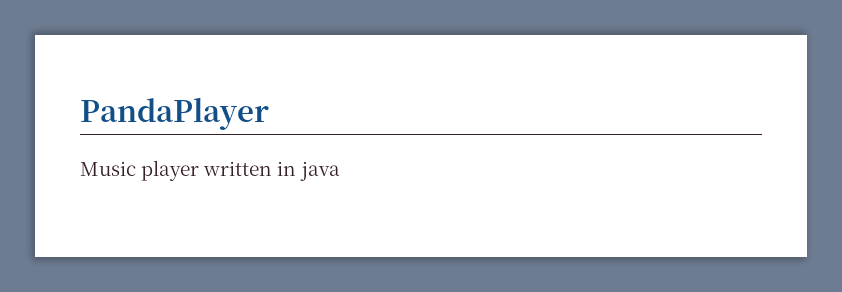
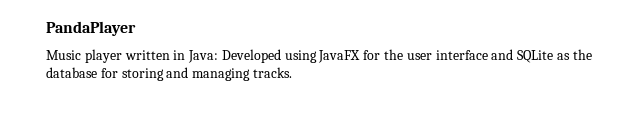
[299,161,340,181] java -> [188,49,592,63] [46,67,292,81] Java: Developed using JavaFX for the user interface and SQLite as the database for storing and managing tracks.

